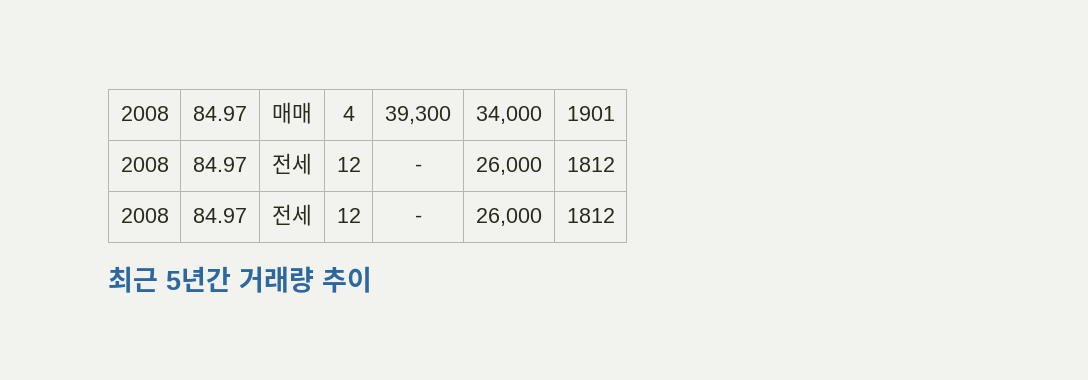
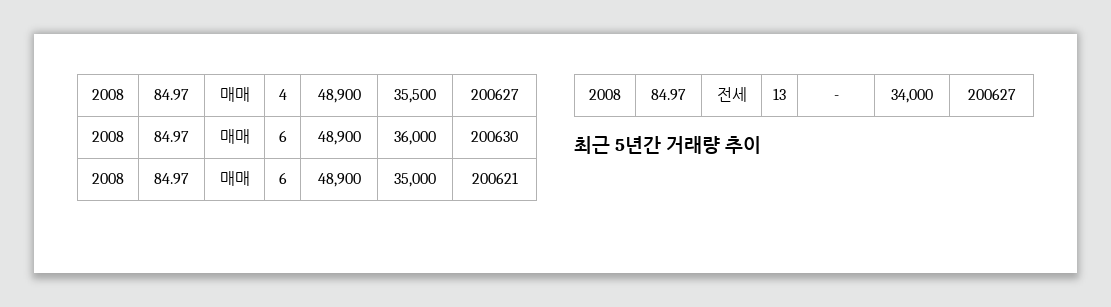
[385,106,451,124] [476,106,542,124] [566,106,615,121] [120,157,169,172] [193,157,247,172] [272,153,312,175] [336,157,361,172] [414,164,422,172] [476,157,542,175] [566,157,615,172] [120,208,169,223] [193,208,247,223] [272,204,312,226] [336,208,361,223] [414,215,422,223] [476,208,542,226] [566,208,615,223] 39,300 | 34,000 | 1901 // 2008 | 84.97 | 전세 | 12 | - | 26,000 | 1812 // 2008 | 84.97 | 전세 | 12 | - | 26,000 | 1812 -> [317,89,361,103] [394,89,436,103] [470,88,519,100] [92,131,124,142] [154,131,189,143] [219,129,250,144] [278,130,287,142] [317,131,361,145] [394,130,436,145] [471,130,518,142] [92,173,124,184] [154,173,189,185] [219,171,250,186] [278,172,287,184] [317,173,361,187] [394,173,436,187] [471,172,518,184] [589,89,621,100] [651,89,686,101] [716,87,747,102] [773,88,786,100] [833,95,839,100] [891,89,933,103] [967,88,1016,100] 48,900 | 35,500 | 200627 // 2008 | 84.97 | 매매 | 6 | 48,900 | 36,000 | 200630 // 2008 | 84.97 | 매매 | 6 | 48,900 | 35,000 | 200621 // 2008 | 84.97 | 전세 | 13 | - | 34,000 | 200627

